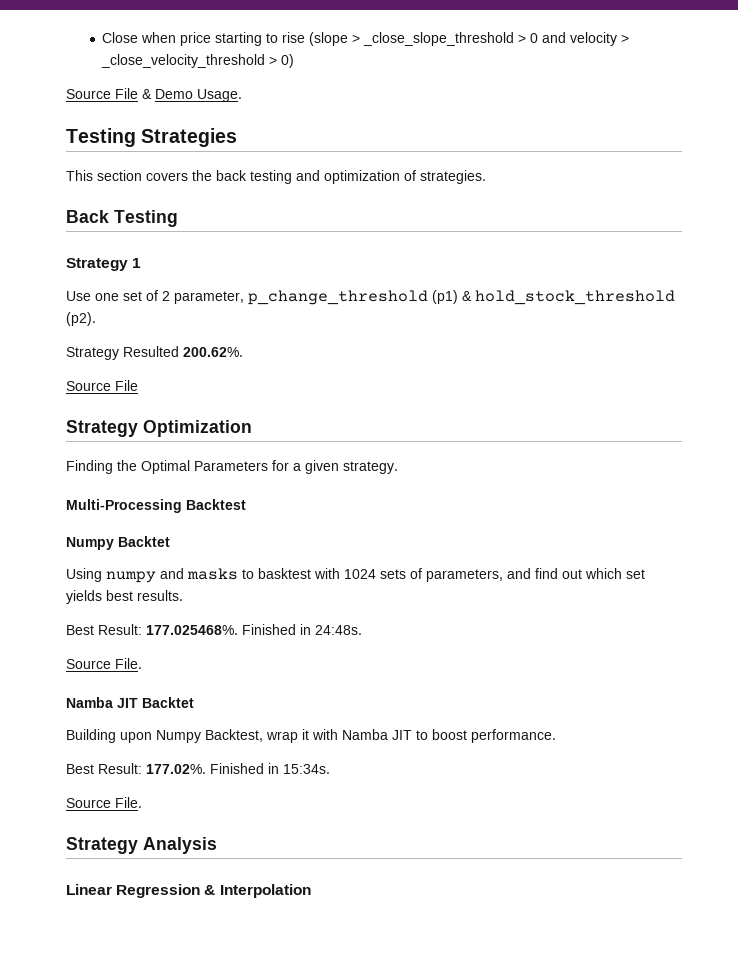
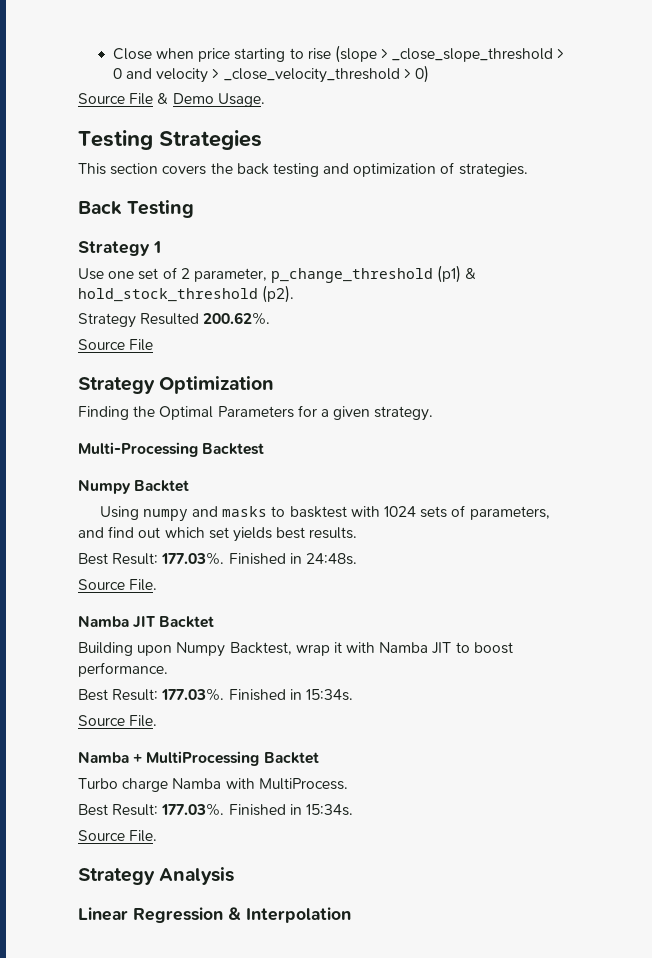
[146,625,238,635] 177.025468%. -> [161,552,225,565] 177.03%.
[146,764,206,774] 177.02%. -> [161,688,353,701] [78,715,158,727] [78,751,319,766] [78,778,348,792] [78,803,225,816] 177.03%. Finished in 15:34s. // Source File. // Namba + MultiProcessing Backtet // Turbo charge Namba with MultiProcess. // Best Result: 177.03%.

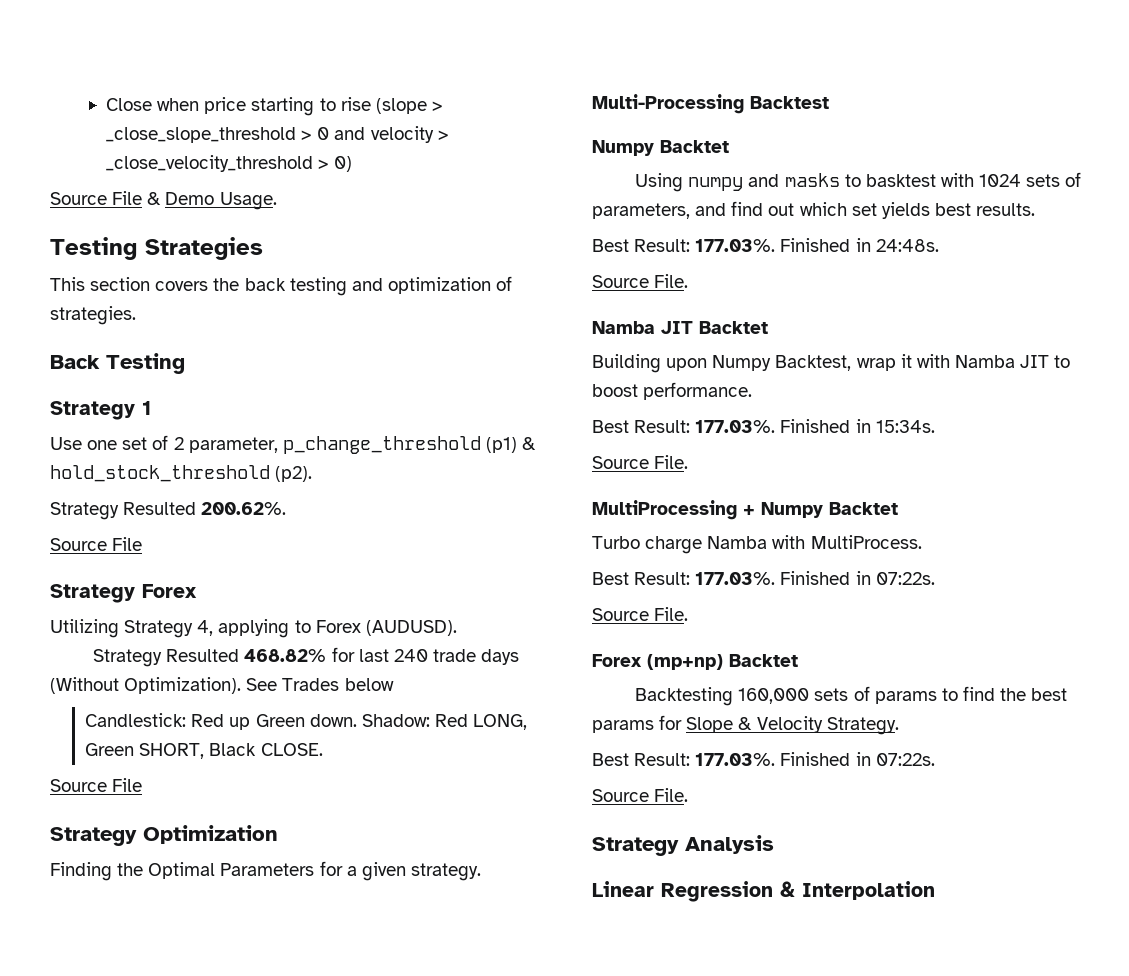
(154, 345) none -> [50,584,197,603] [50,619,457,638] [93,647,520,667] [50,677,394,694] [85,713,528,730] [85,743,323,759] [50,778,143,792] // Strategy Forex // Utilizing Strategy 4, applying to Forex (AUDUSD). // Strategy Resulted 468.82% for last 240 trade days (Without Optimization). See Trades below // Candlestick: Red up Green down. Shadow: Red LONG, Green SHORT, Black CLOSE. // Source File
[78,751,260,766] Namba + MultiProcessing -> [592,500,823,520] MultiProcessing + Numpy
[305,804,353,816] 15:34s. -> [875,572,935,585] [592,607,689,621] [592,654,798,670] [635,686,1068,706] [592,715,899,735] [592,752,935,766] 07:22s. // Source File. // Forex (mp+np) Backtet // Backtesting 160,000 sets of params to find the best params for Slope & Velocity Strategy. // Best Result: 177.03%. Finished in 07:22s.

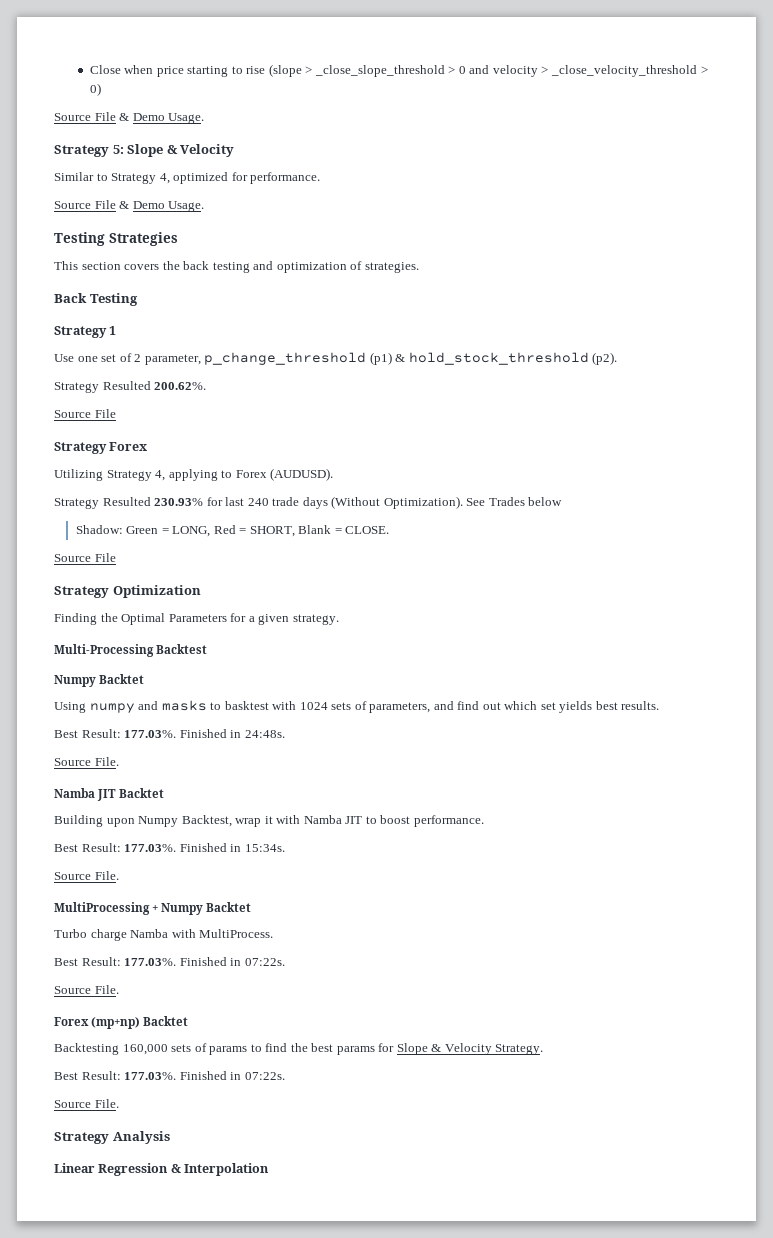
(277, 201) none -> [54,144,235,157] [54,172,321,184] [54,200,205,212] // Strategy 5: Slope & Velocity // Similar to Strategy 4, optimized for performance. // Source File & Demo Usage.
[244,649,327,662] 468.82% -> [154,498,204,506] 230.93%
[85,713,528,730] [85,743,257,759] Candlestick: Red up Green down. Shadow: Red LONG, Green SHORT, Black -> [75,525,342,537] Shadow: Green = LONG, Red = SHORT, Blank =

